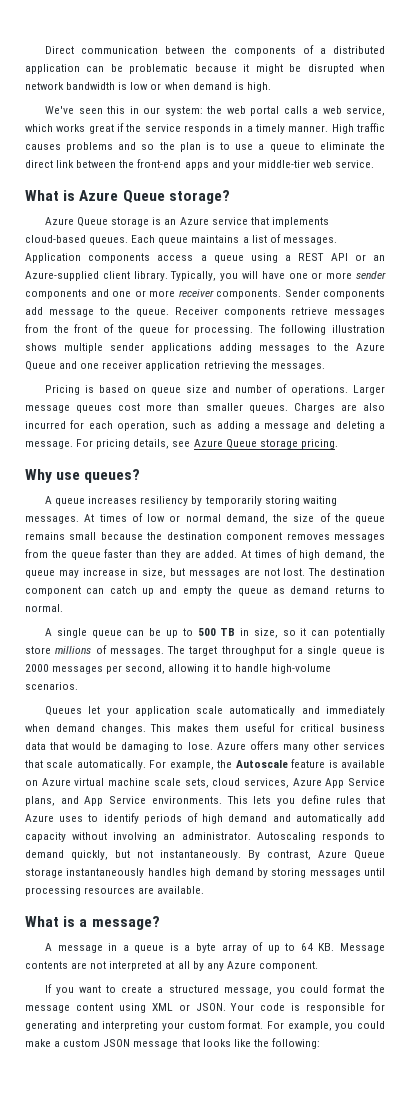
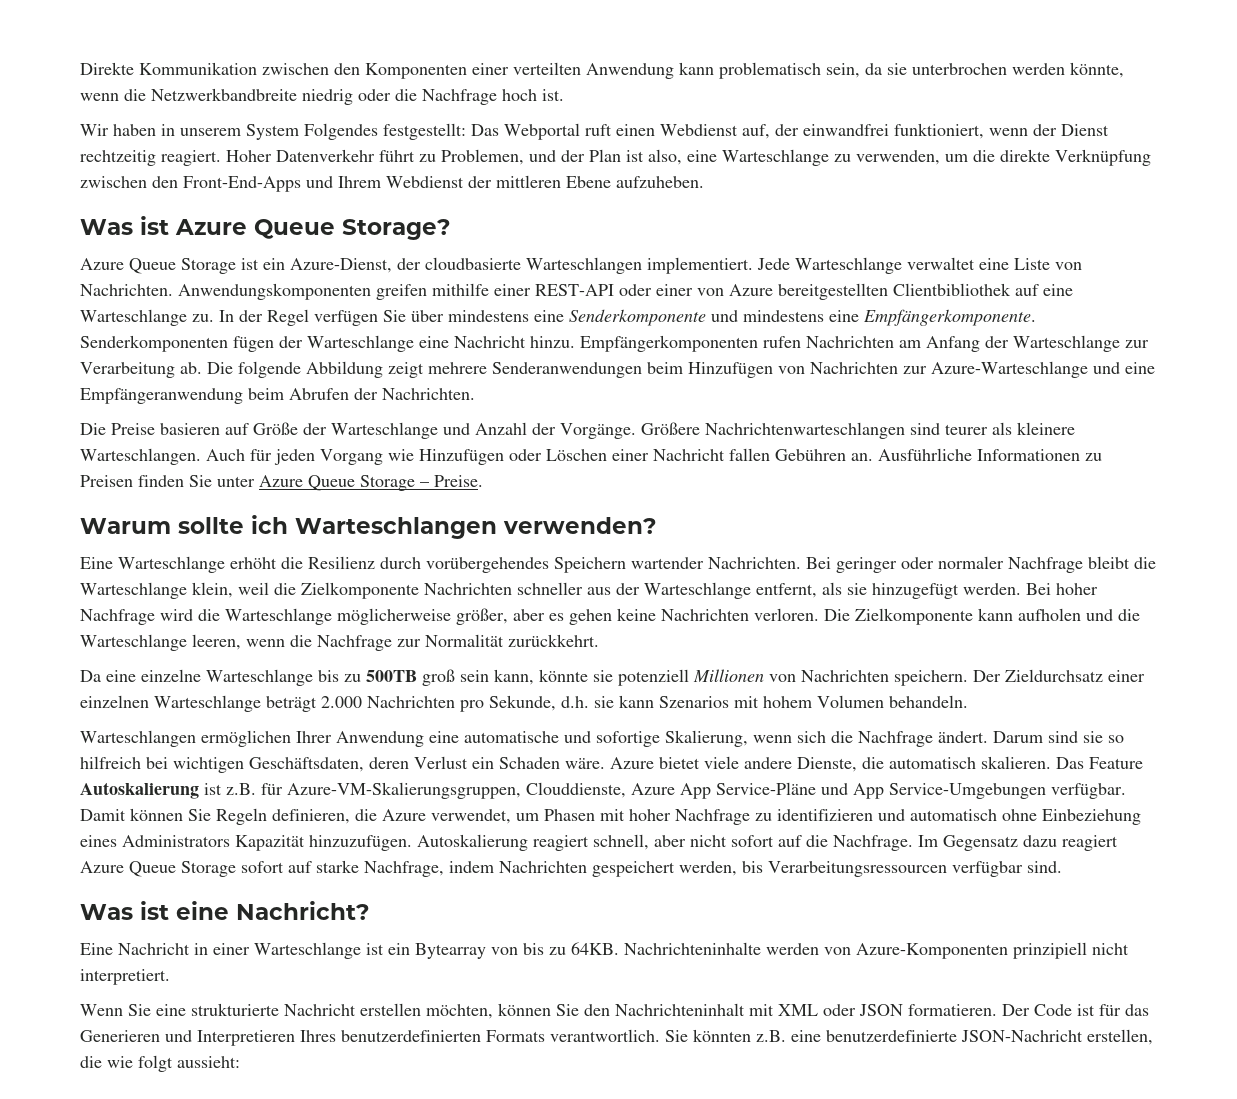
[45,45,385,56] [25,64,386,74] [25,82,271,92] [45,106,386,116] [25,123,385,134] [25,142,385,152] [25,159,375,170] [25,190,230,204] [45,217,329,227] [25,234,337,245] [25,253,385,263] [25,271,387,281] [25,289,385,299] [25,307,385,317] [25,324,385,335] [25,343,385,353] [25,361,325,371] [45,384,385,395] [25,403,385,413] [25,420,385,431] [25,439,338,449] [25,469,141,483] [45,496,337,506] [25,513,385,524] [25,532,385,542] [25,549,386,560] [25,568,385,578] [25,586,386,596] [25,604,63,612] [45,628,385,638] [25,645,385,656] [25,664,331,674] [25,682,78,690] [45,706,385,716] [25,723,385,734] [25,741,385,752] [25,759,385,770] [25,778,385,788] [25,795,385,806] [25,813,385,824] [25,832,385,842] [25,850,385,860] [25,868,385,878] [25,886,205,896] [25,916,160,930] [45,942,385,953] [25,961,318,971] [45,984,385,995] [25,1002,385,1013] [25,1020,386,1031] [25,1038,320,1049] Direct communication between the components of a distributed application can be problematic because it might be disrupted when network bandwidth is low or when demand is high. // We've seen this in our system: the web portal calls a web service, which works great if the service responds in a timely manner. High traffic causes problems and so the plan is to use a queue to eliminate the direct link between the front-end apps and your middle-tier web service. // What is Azure Queue storage? // Azure Queue storage is an Azure service that implements cloud-based queues. Each queue maintains a list of messages. Application components access a queue using a REST API or an Azure-supplied client library. Typically, you will have one or more sender components and one or more receiver components. Sender components add message to the queue. Receiver components retrieve messages from the front of the queue for processing. The following illustration shows multiple sender applications adding messages to the Azure Queue and one receiver application retrieving the messages. // Pricing is based on queue size and number of operations. Larger message queues cost more than smaller queues. Charges are also incurred for each operation, such as adding a message and deleting a message. For pricing details, see Azure Queue storage pricing. // Why use queues? // A queue increases resiliency by temporarily storing waiting messages. At times of low or normal demand, the size of the queue remains small because the destination component removes messages from the queue faster than they are added. At times of high demand, the queue may increase in size, but messages are not lost. The destination component can catch up and empty the queue as demand returns to normal. // A single queue can be up to 500 TB in size, so it can potentially store millions of messages. The target throughput for a single queue is 2000 messages per second, allowing it to handle high-volume scenarios. // Queues let your application scale automatically and immediately when demand changes. This makes them useful for critical business data that would be damaging to lose. Azure offers many other services that scale automatically. For example, the Autoscale feature is available on Azure virtual machine scale sets, cloud services, Azure App Service plans, and App Service environments. This lets you define rules that Azure uses to identify periods of high demand and automatically add capacity without involving an administrator. Autoscaling responds to demand quickly, but not instantaneously. By contrast, Azure Queue storage instantaneously handles high demand by storing messages until processing resources are available. // What is a message? // A message in a queue is a byte array of up to 64 KB. Message contents are not interpreted at all by any Azure component. // If you want to create a structured message, you could format the message content using XML or JSON. Your code is responsible for generating and interpreting your custom format. For example, you could make a custom JSON message that looks like the following: -> [80,62,1124,79] [80,88,564,105] [80,123,1109,140] [80,149,1151,166] [80,175,704,192] [80,216,451,240] [80,257,1082,274] [80,283,1073,300] [80,309,1036,326] [80,335,1149,352] [80,361,1155,378] [80,388,475,404] [80,422,1075,439] [80,448,1102,465] [80,475,483,491] [80,515,657,539] [80,556,1156,573] [80,582,1098,599] [80,608,1140,625] [80,634,599,651] [80,669,1145,686] [80,695,968,712] [80,730,1124,747] [80,756,1143,773] [80,782,1126,799] [80,808,1141,825] [80,834,1118,851] [80,860,1062,877] [80,901,370,920] [80,942,1129,959] [80,969,170,985] [80,1003,1149,1019] [80,1029,1153,1046] [80,1055,240,1072] Direkte Kommunikation zwischen den Komponenten einer verteilten Anwendung kann problematisch sein, da sie unterbrochen werden könnte, wenn die Netzwerkbandbreite niedrig oder die Nachfrage hoch ist. // Wir haben in unserem System Folgendes festgestellt: Das Webportal ruft einen Webdienst auf, der einwandfrei funktioniert, wenn der Dienst rechtzeitig reagiert. Hoher Datenverkehr führt zu Problemen, und der Plan ist also, eine Warteschlange zu verwenden, um die direkte Verknüpfung zwischen den Front-End-Apps und Ihrem Webdienst der mittleren Ebene aufzuheben. // Was ist Azure Queue Storage? // Azure Queue Storage ist ein Azure-Dienst, der cloudbasierte Warteschlangen implementiert. Jede Warteschlange verwaltet eine Liste von Nachrichten. Anwendungskomponenten greifen mithilfe einer REST-API oder einer von Azure bereitgestellten Clientbibliothek auf eine Warteschlange zu. In der Regel verfügen Sie über mindestens eine Senderkomponente und mindestens eine Empfängerkomponente. Senderkomponenten fügen der Warteschlange eine Nachricht hinzu. Empfängerkomponenten rufen Nachrichten am Anfang der Warteschlange zur Verarbeitung ab. Die folgende Abbildung zeigt mehrere Senderanwendungen beim Hinzufügen von Nachrichten zur Azure-Warteschlange und eine Empfängeranwendung beim Abrufen der Nachrichten. // Die Preise basieren auf Größe der Warteschlange und Anzahl der Vorgänge. Größere Nachrichtenwarteschlangen sind teurer als kleinere Warteschlangen. Auch für jeden Vorgang wie Hinzufügen oder Löschen einer Nachricht fallen Gebühren an. Ausführliche Informationen zu Preisen finden Sie unter Azure Queue Storage – Preise. // Warum sollte ich Warteschlangen verwenden? // Eine Warteschlange erhöht die Resilienz durch vorübergehendes Speichern wartender Nachrichten. Bei geringer oder normaler Nachfrage bleibt die Warteschlange klein, weil die Zielkomponente Nachrichten schneller aus der Warteschlange entfernt, als sie hinzugefügt werden. Bei hoher Nachfrage wird die Warteschlange möglicherweise größer, aber es gehen keine Nachrichten verloren. Die Zielkomponente kann aufholen und die Warteschlange leeren, wenn die Nachfrage zur Normalität zurückkehrt. // Da eine einzelne Warteschlange bis zu 500TB groß sein kann, könnte sie potenziell Millionen von Nachrichten speichern. Der Zieldurchsatz einer einzelnen Warteschlange beträgt 2.000 Nachrichten pro Sekunde, d.h. sie kann Szenarios mit hohem Volumen behandeln. // Warteschlangen ermöglichen Ihrer Anwendung eine automatische und sofortige Skalierung, wenn sich die Nachfrage ändert. Darum sind sie so hilfreich bei wichtigen Geschäftsdaten, deren Verlust ein Schaden wäre. Azure bietet viele andere Dienste, die automatisch skalieren. Das Feature Autoskalierung ist z.B. für Azure-VM-Skalierungsgruppen, Clouddienste, Azure App Service-Pläne und App Service-Umgebungen verfügbar. Damit können Sie Regeln definieren, die Azure verwendet, um Phasen mit hoher Nachfrage zu identifizieren und automatisch ohne Einbeziehung eines Administrators Kapazität hinzuzufügen. Autoskalierung reagiert schnell, aber nicht sofort auf die Nachfrage. Im Gegensatz dazu reagiert Azure Queue Storage sofort auf starke Nachfrage, indem Nachrichten gespeichert werden, bis Verarbeitungsressourcen verfügbar sind. // Was ist eine Nachricht? // Eine Nachricht in einer Warteschlange ist ein Bytearray von bis zu 64KB. Nachrichteninhalte werden von Azure-Komponenten prinzipiell nicht interpretiert. // Wenn Sie eine strukturierte Nachricht erstellen möchten, können Sie den Nachrichteninhalt mit XML oder JSON formatieren. Der Code ist für das Generieren und Interpretieren Ihres benutzerdefinierten Formats verantwortlich. Sie könnten z.B. eine benutzerdefinierte JSON-Nachricht erstellen, die wie folgt aussieht:

